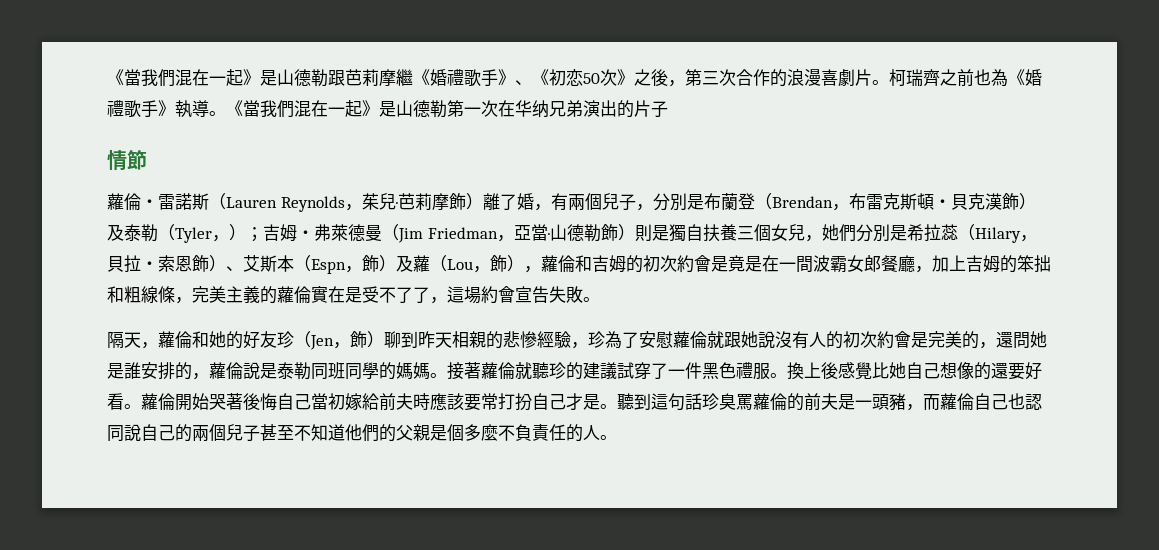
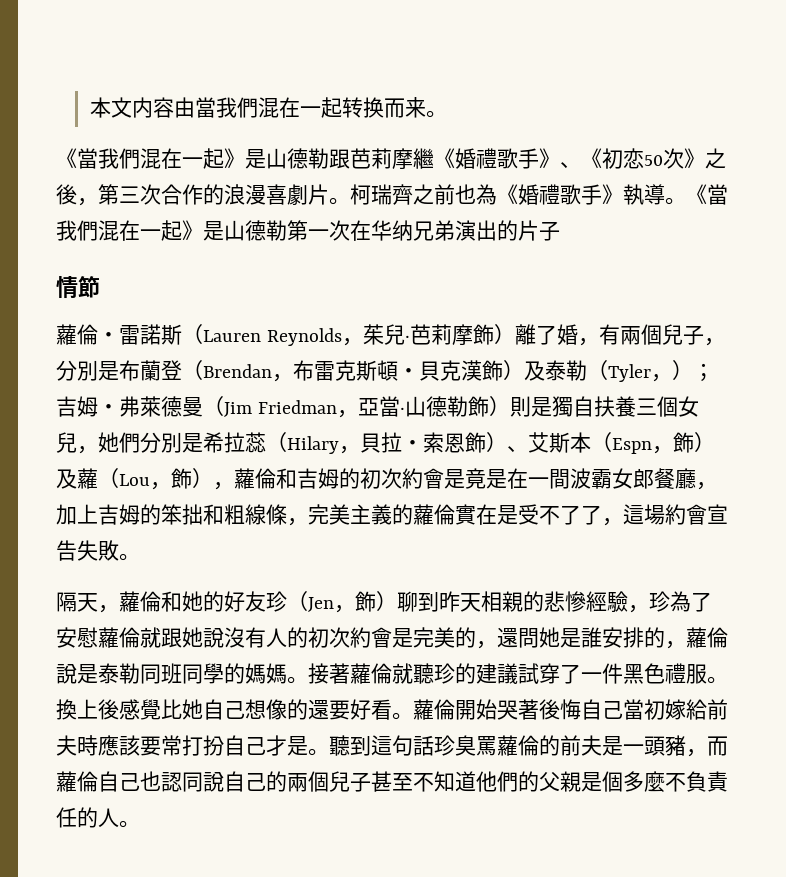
(107, 77) none -> [89,97,447,118] 本文内容由當我們混在一起转换而来。 //

